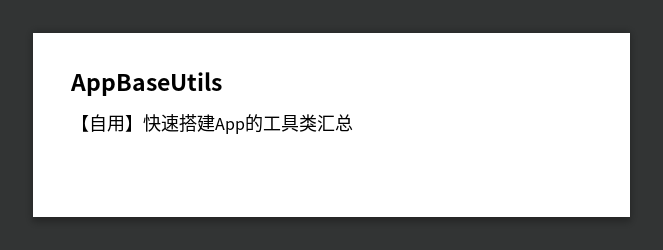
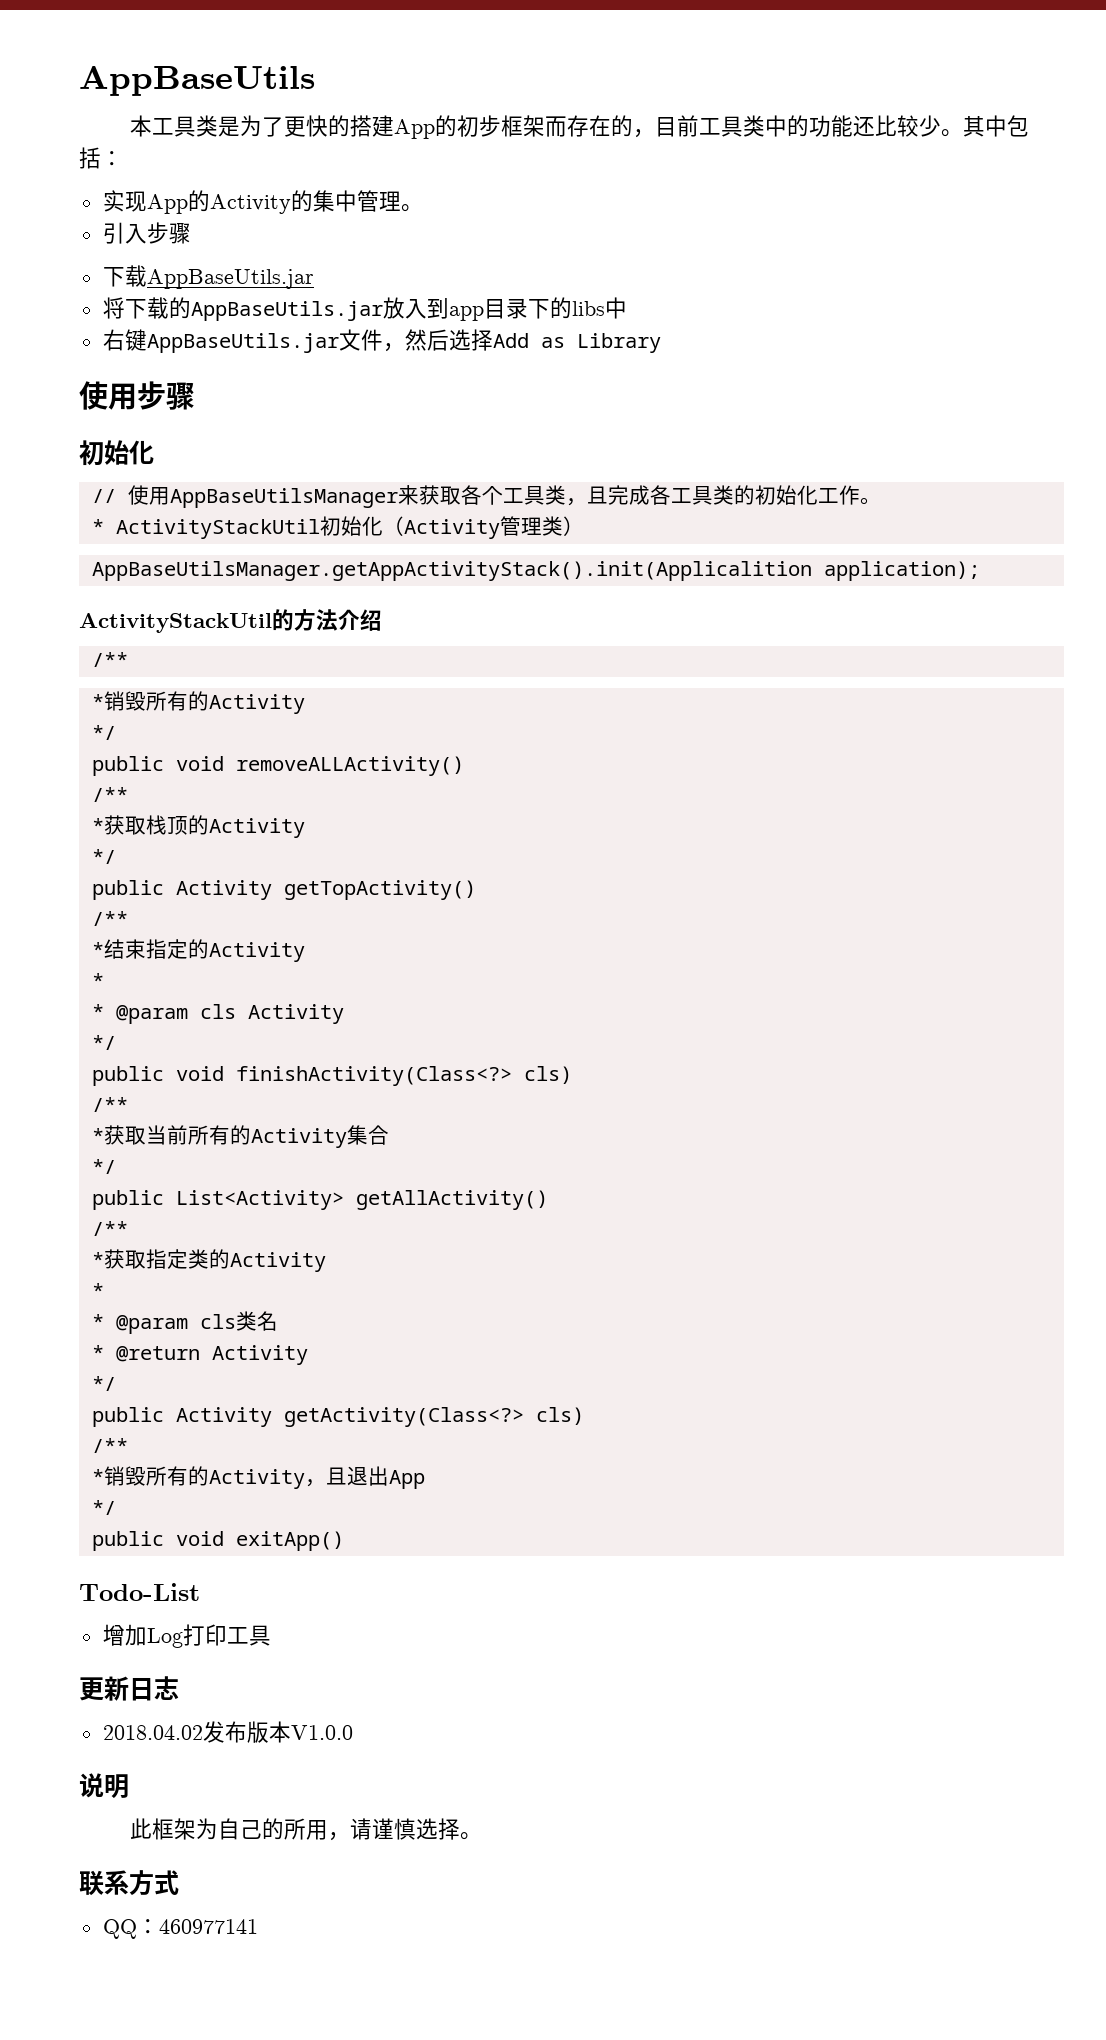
[71,114,353,134] 【自用】快速搭建App的工具类汇总 -> [130,115,1030,139] [79,147,123,169] [102,190,423,214] [102,222,191,244] [102,265,314,289] [102,297,627,321] [102,329,661,353] [79,381,195,410] [79,440,154,466] [91,485,881,508] [91,516,584,539] [91,561,980,581] [79,609,382,633] [91,652,128,667] [91,691,305,714] [91,725,116,740] [91,756,464,776] [91,787,128,802] [91,815,305,838] [91,849,116,864] [91,880,476,900] [91,911,128,926] [91,939,305,962] [91,973,104,988] [91,1004,344,1024] [91,1035,116,1050] [91,1066,572,1086] [91,1097,128,1112] [91,1125,389,1148] [91,1159,116,1174] [91,1190,548,1210] [91,1221,128,1236] [91,1249,326,1272] [91,1283,104,1298] [91,1311,278,1334] [91,1345,308,1365] [91,1376,116,1391] [91,1407,584,1427] [91,1438,128,1453] [91,1466,425,1489] [91,1500,116,1515] [91,1531,344,1551] [79,1583,200,1601] [102,1624,271,1648] [79,1676,179,1701] [102,1721,353,1743] [79,1773,129,1799] [130,1818,483,1841] [79,1870,179,1896] [102,1919,258,1939] 本工具类是为了更快的搭建App的初步框架而存在的，目前工具类中的功能还比较少。其中包括： // 实现App的Activity的集中管理。 // 引入步骤 // 下载AppBaseUtils.jar // 将下载的AppBaseUtils.jar放入到app目录下的libs中 // 右键AppBaseUtils.jar文件，然后选择Add as Library // 使用步骤 // 初始化 // // 使用AppBaseUtilsManager来获取各个工具类，且完成各工具类的初始化工作。 // * ActivityStackUtil初始化（Activity管理类） // AppBaseUtilsManager.getAppActivityStack().init(Applicalition application); // ActivityStackUtil的方法介绍 // /** // *销毁所有的Activity // */ // public void removeALLActivity() // /** // *获取栈顶的Activity // */ // public Activity getTopActivity() // /** // *结束指定的Activity // * // * @param cls Activity // */ // public void finishActivity(Class<?> cls) // /** // *获取当前所有的Activity集合 // */ // public List<Activity> getAllActivity() // /** // *获取指定类的Activity // * // * @param cls类名 // * @return Activity // */ // public Activity getActivity(Class<?> cls) // /** // *销毁所有的Activity，且退出App // */ // public void exitApp() // Todo-List // 增加Log打印工具 // 更新日志 // 2018.04.02发布版本V1.0.0 // 说明 // 此框架为自己的所用，请谨慎选择。 // 联系方式 // QQ：460977141

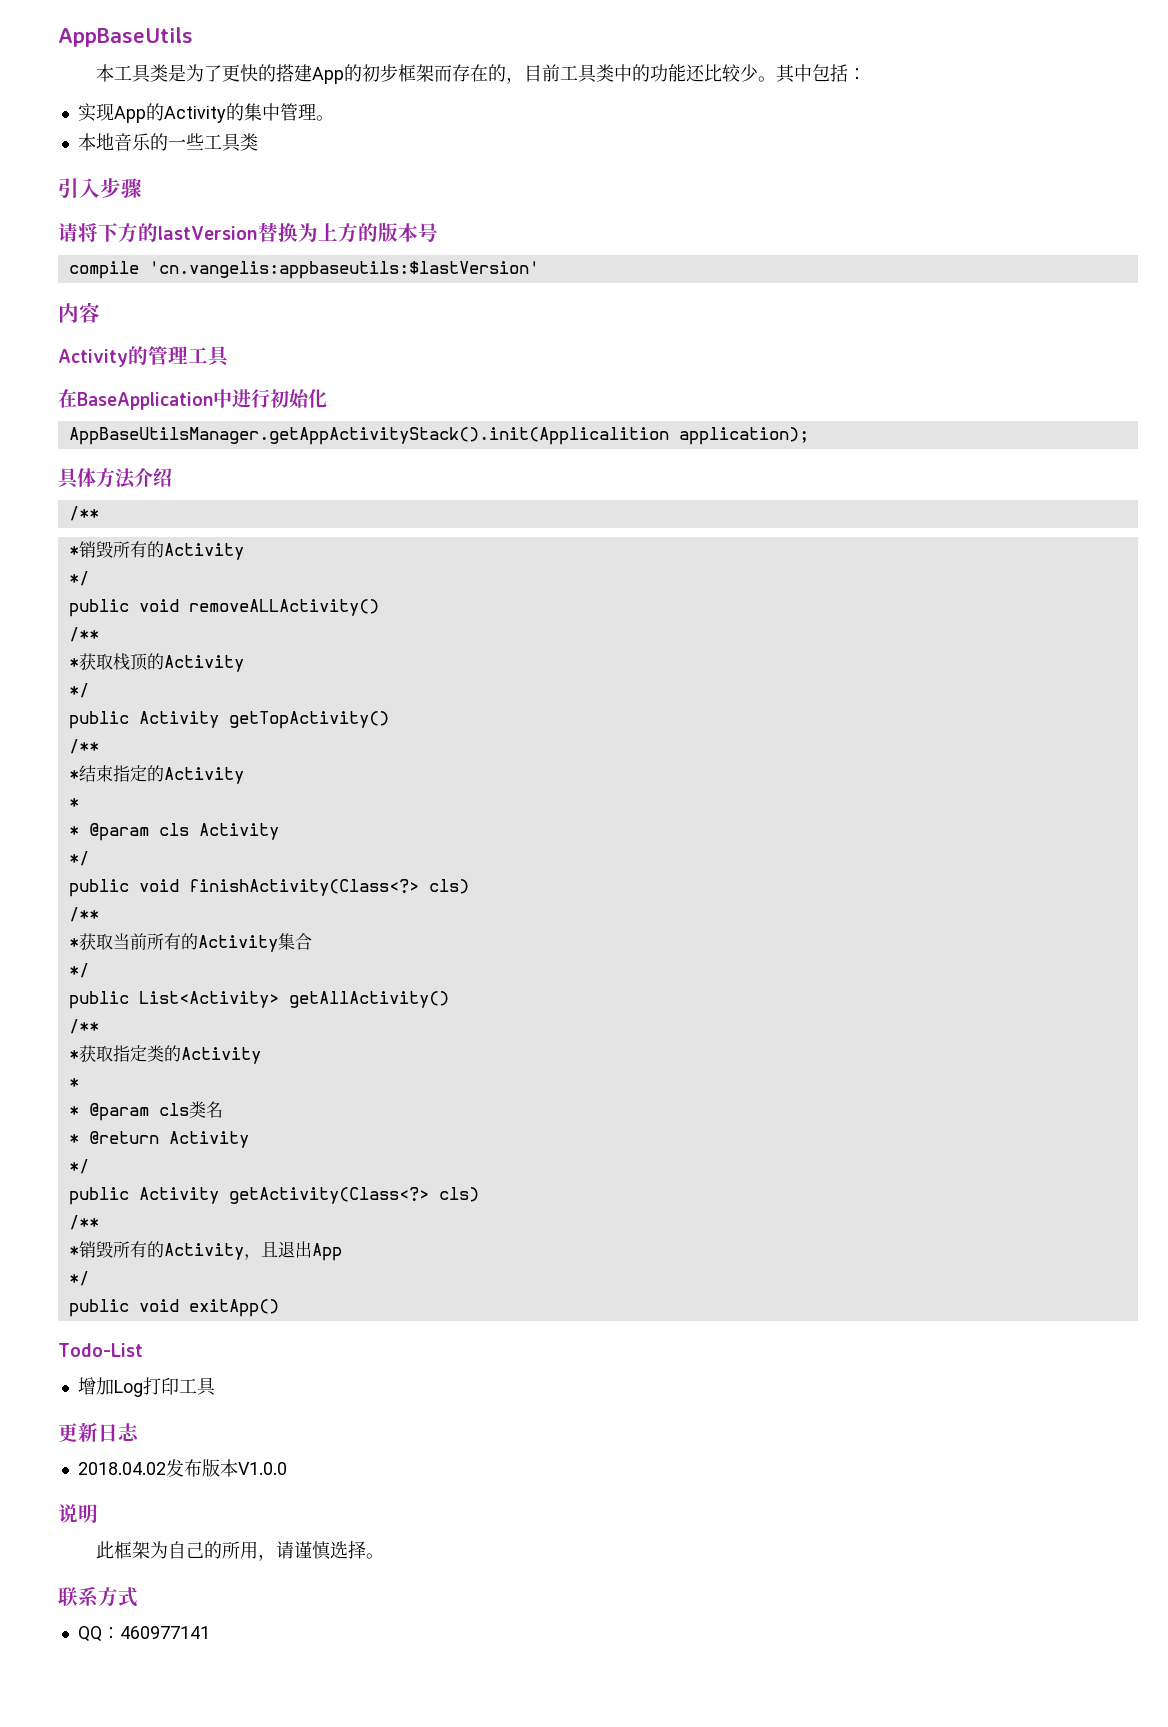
[102,222,191,244] [102,265,314,289] [102,297,627,321] [102,329,661,353] [79,381,195,410] [79,440,154,466] [91,485,881,508] [91,516,584,539] 引入步骤 // 下载AppBaseUtils.jar // 将下载的AppBaseUtils.jar放入到app目录下的libs中 // 右键AppBaseUtils.jar文件，然后选择Add as Library // 使用步骤 // 初始化 // // 使用AppBaseUtilsManager来获取各个工具类，且完成各工具类的初始化工作。 // * ActivityStackUtil初始化（Activity管理类） -> [77,133,258,152] [58,178,142,199] [58,222,438,243] [68,261,539,279] [58,302,100,323] [58,346,230,367] [58,389,327,410] 本地音乐的一些工具类 // 引入步骤 // 请将下方的lastVersion替换为上方的版本号 // compile 'cn.vangelis:appbaseutils:$lastVersion' // 内容 // Activity的管理工具 // 在BaseApplication中进行初始化
[79,609,294,633] ActivityStackUtil的 -> [58,468,96,489] 具体

